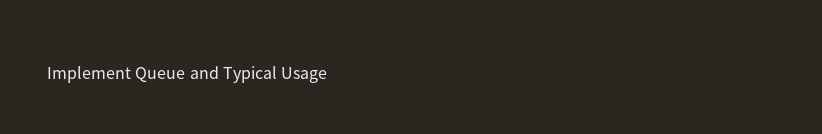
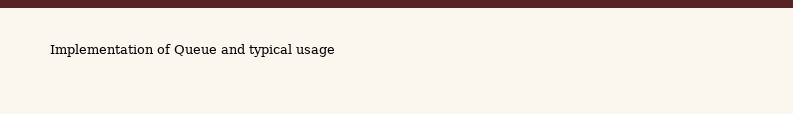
[47,66,328,83] Implement Queue and Typical Usage -> [50,44,335,57] Implementation of Queue and typical usage

